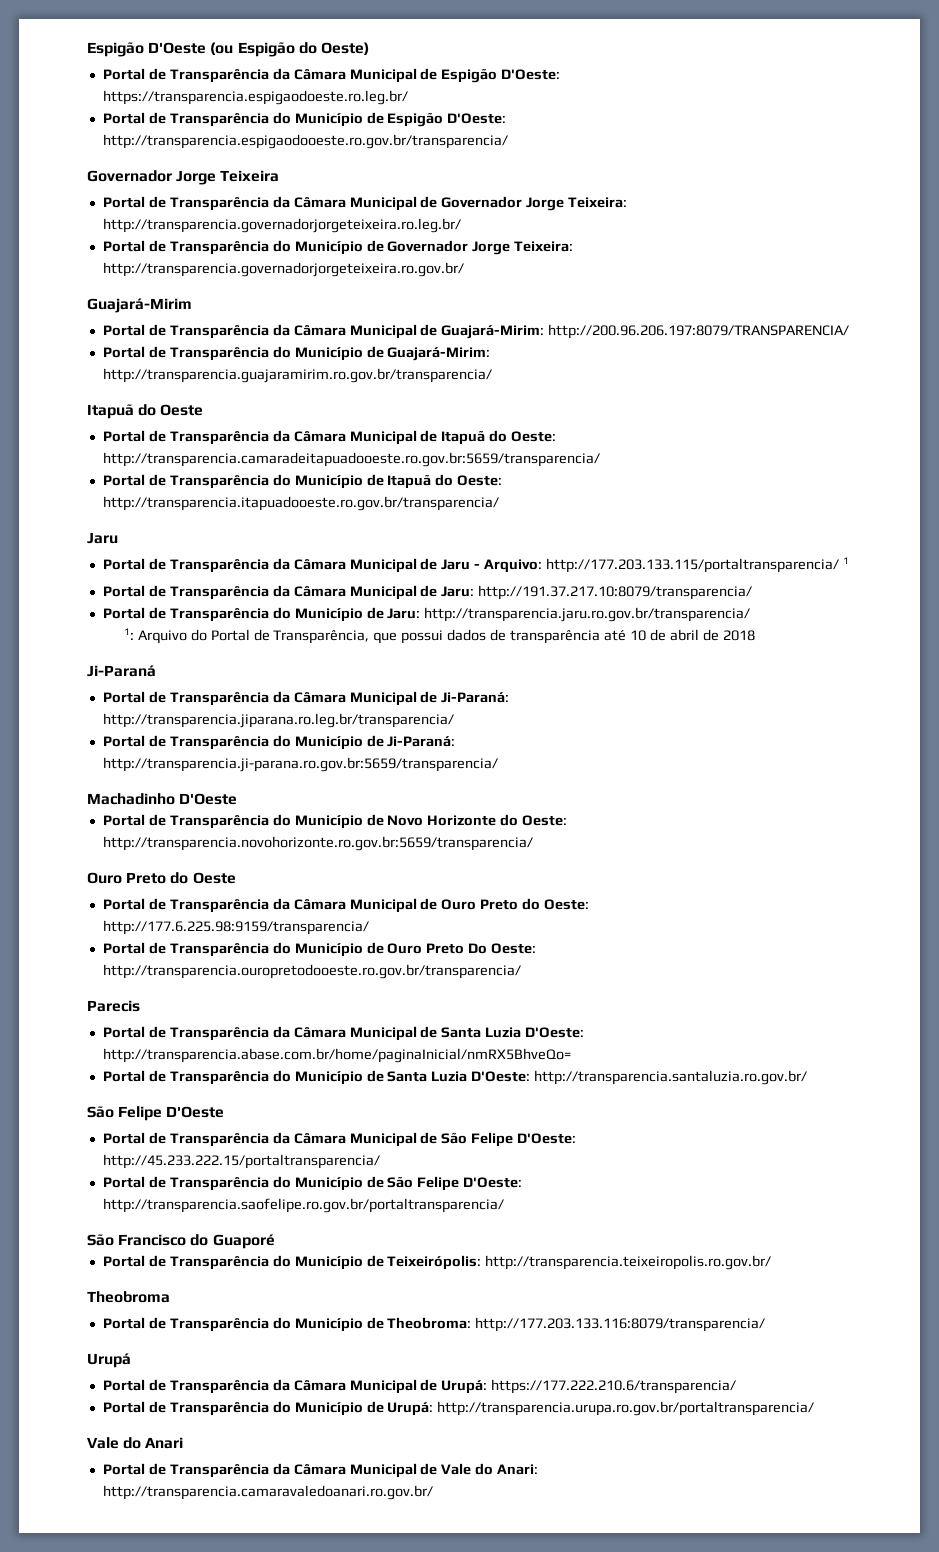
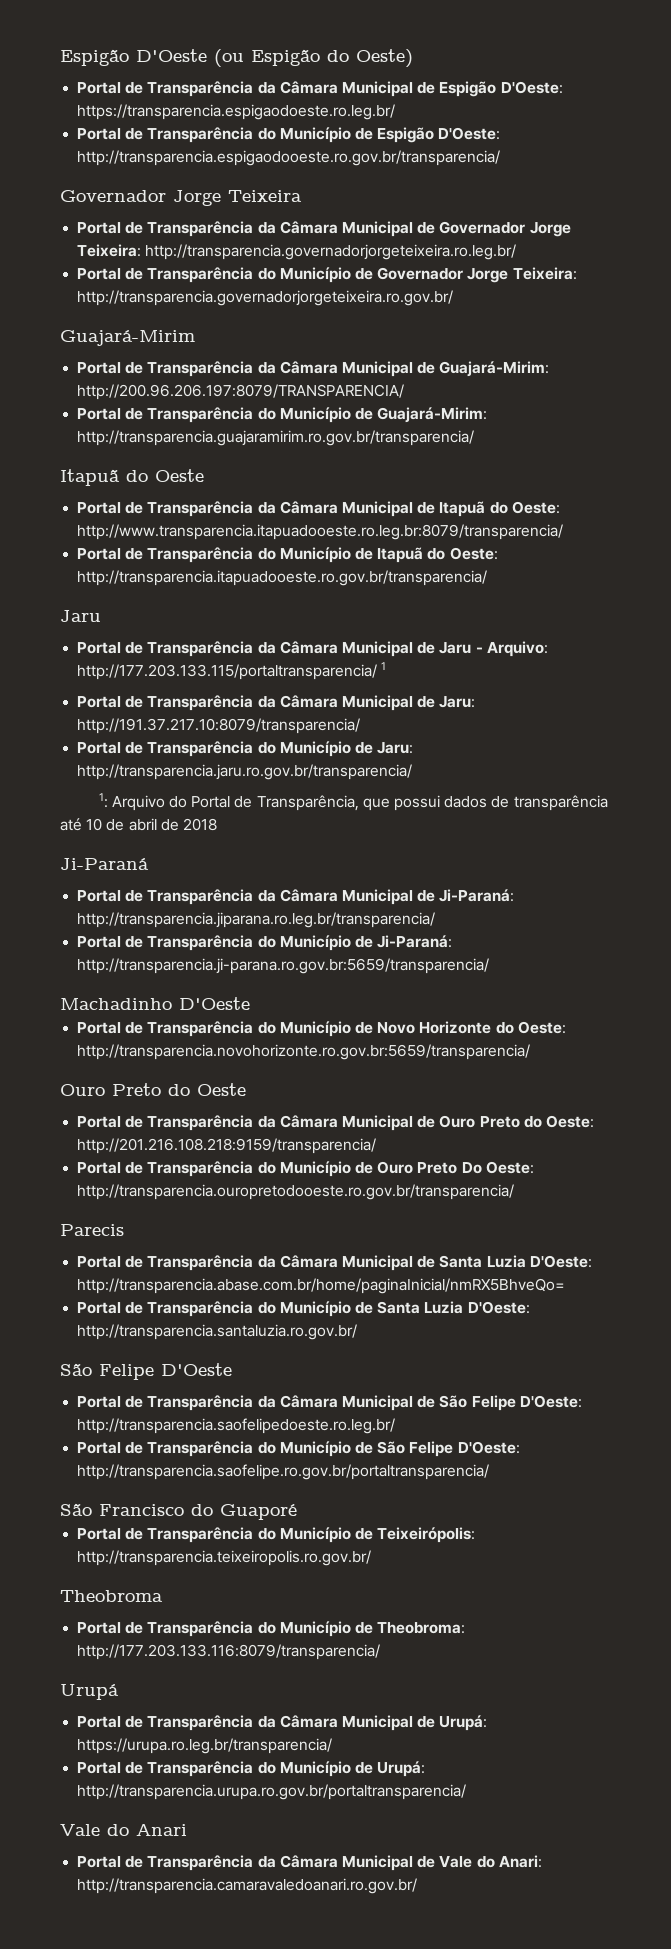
[102,452,600,467] http://transparencia.camaradeitapuadooeste.ro.gov.br:5659/transparencia/ -> [77,524,564,540] http://www.transparencia.itapuadooeste.ro.leg.br:8079/transparencia/
[102,920,369,935] http://177.6.225.98:9159/transparencia/ -> [77,1138,377,1154] http://201.216.108.218:9159/transparencia/
[102,1154,380,1169] http://45.233.222.15/portaltransparencia/ -> [77,1418,396,1434] http://transparencia.saofelipedoeste.ro.leg.br/
[491,1379,737,1394] https://177.222.210.6/transparencia/ -> [77,1738,333,1754] https://urupa.ro.leg.br/transparencia/

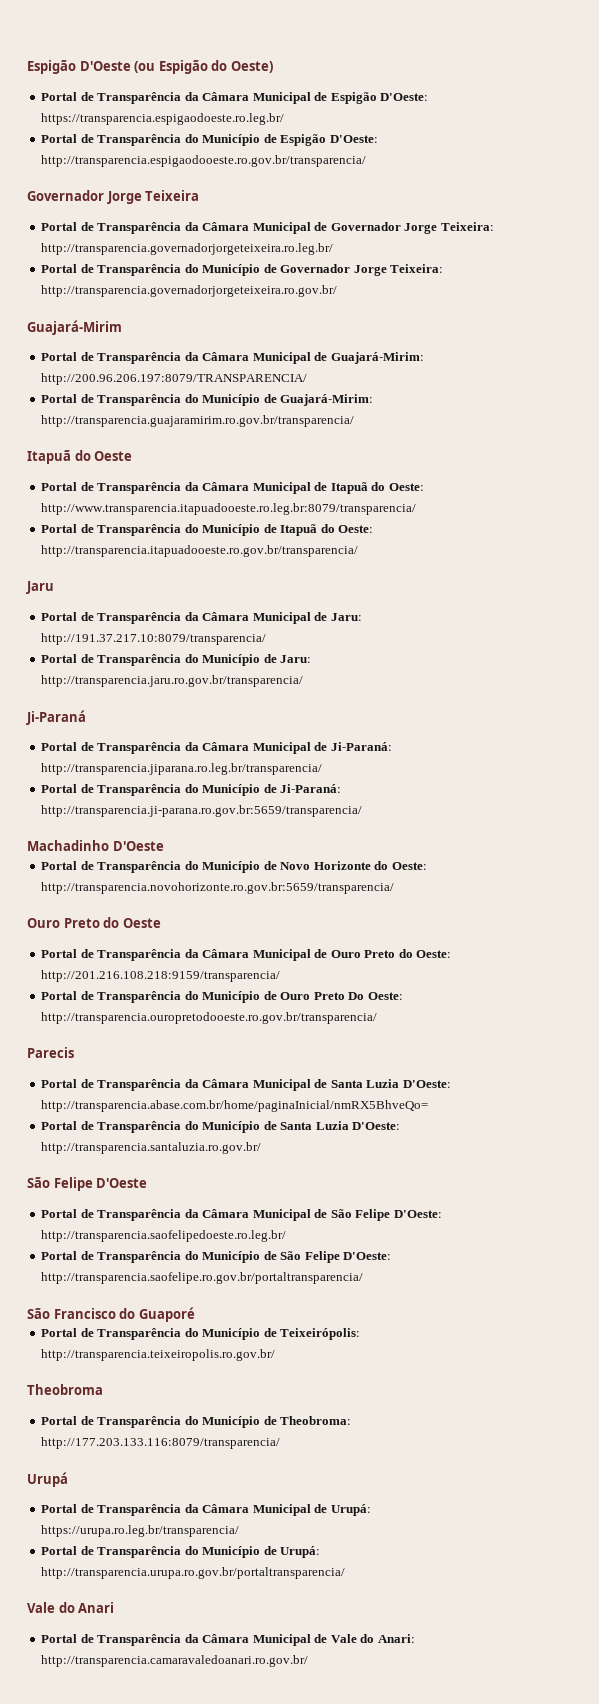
[77,641,548,657] [77,662,387,680] // Portal de Transparência da Câmara Municipal de Jaru - Arquivo: http://177.203.133.115/portaltransparencia/ 1 -> (54, 587) none
[98,793,608,811] [60,818,217,831] // 1: Arquivo do Portal de Transparência, que possui dados de transparência até 10 de abril de 2018 -> (304, 681) none

